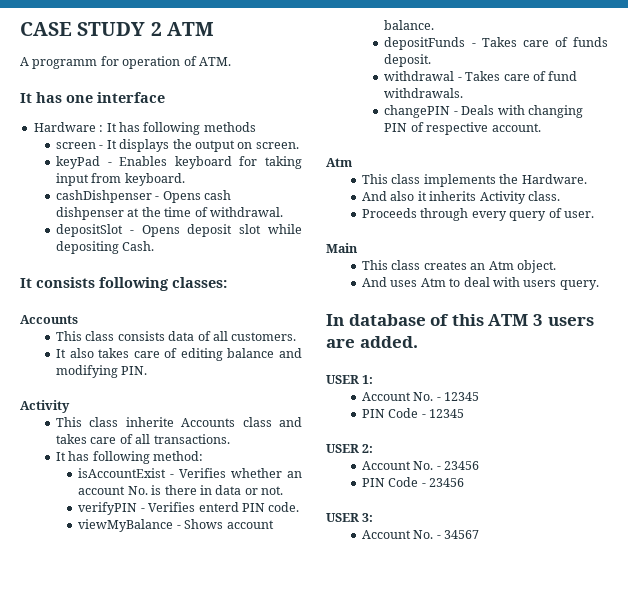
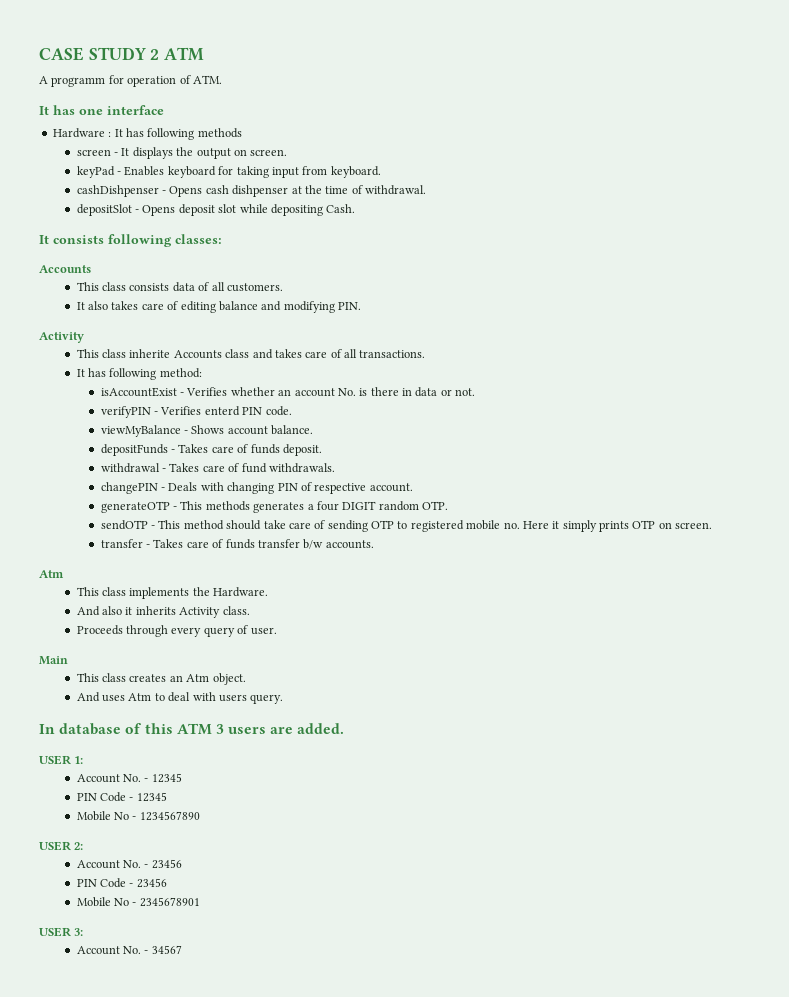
(541, 127) none -> [100,501,449,513] [100,520,713,532] [100,539,374,549] // generateOTP - This methods generates a four DIGIT random OTP. // sendOTP - This method should take care of sending OTP to registered mobile no. Here it simply prints OTP on screen. // transfer - Takes care of funds transfer b/w accounts.
(465, 413) none -> [76,811,200,821] // Mobile No - 1234567890
(465, 482) none -> [76,897,200,907] // Mobile No - 2345678901

